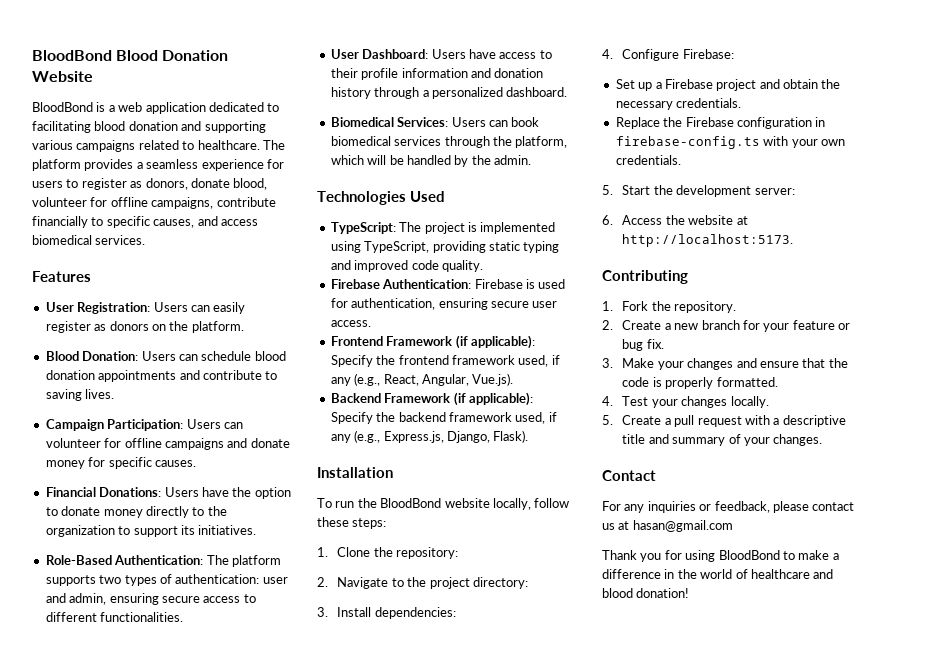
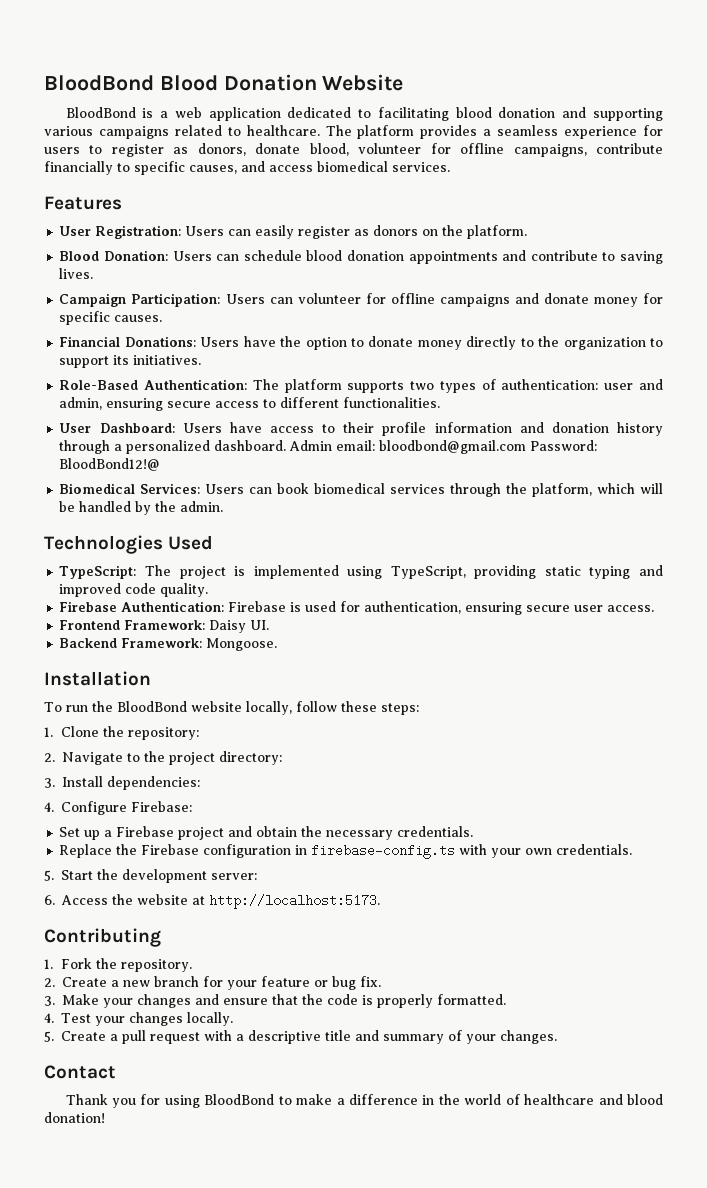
(568, 92) none -> [289,440,598,454] [59,458,161,471] Admin email: bloodbond@gmail.com Password: BloodBond12!@
[386,335,535,349] [330,355,560,367] [330,373,514,386] [330,392,533,406] [330,412,557,424] [330,430,529,443] Framework (if applicable): Specify the frontend framework used, if any (e.g., React, Angular, Vue.js). // Backend Framework (if applicable): Specify the backend framework used, if any (e.g., Express.js, Django, Flask). -> [124,620,270,633] [59,638,278,651] Framework: Daisy UI. // Backend Framework: Mongoose.
[602,501,855,513] [602,520,733,532] // For any inquiries or feedback, please contact us at hasan@gmail.com -> (116, 1072) none

